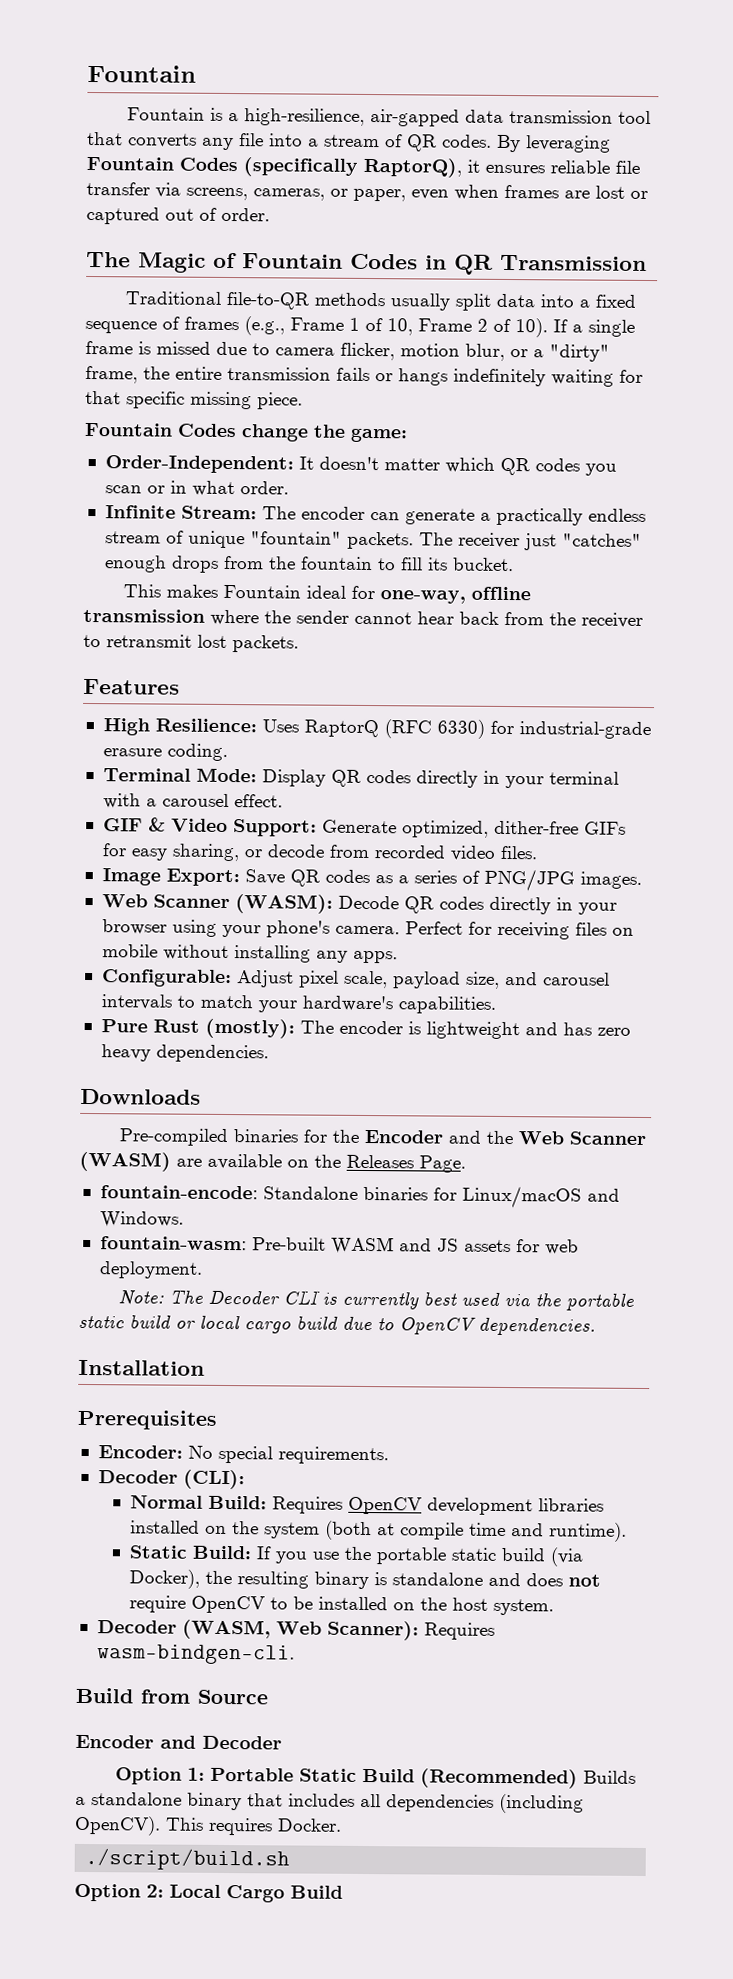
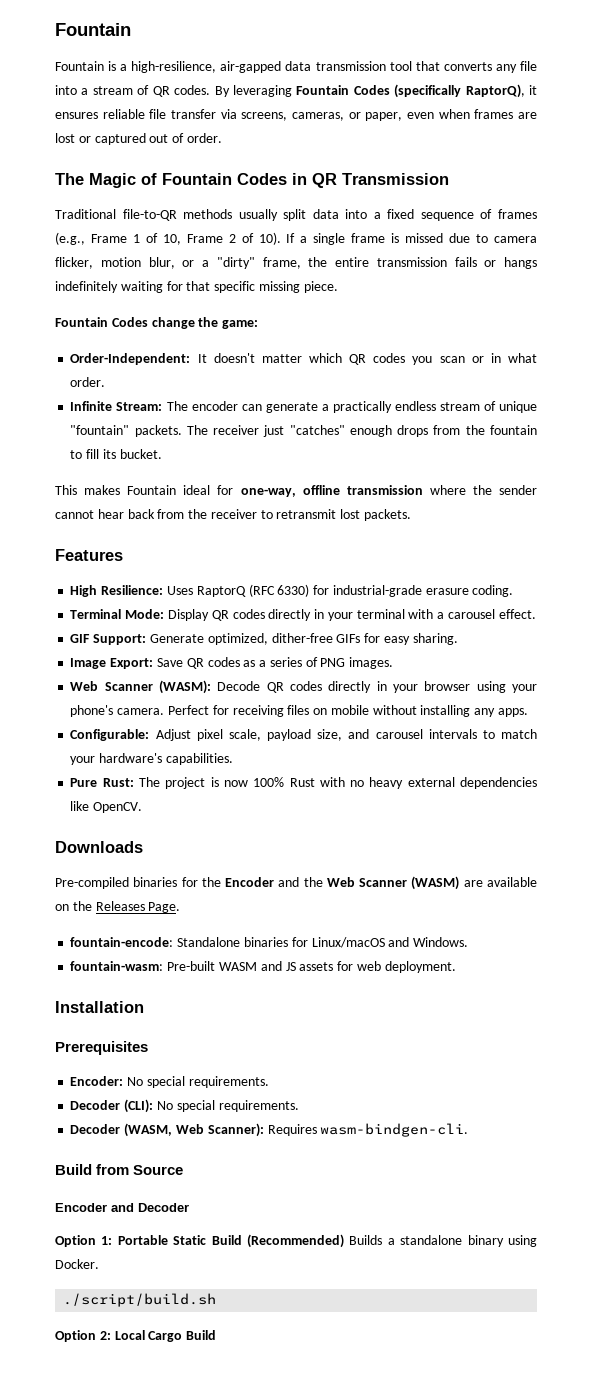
[147,817,228,832] & Video -> (91, 638) none
[171,843,538,862] sharing, or decode from recorded video files. -> [412,633,458,645] sharing.
[483,868,575,892] PNG/JPG -> [320,658,346,667] PNG
[152,1018,631,1040] [100,1044,269,1063] Rust (mostly): The encoder is lightweight and has zero heavy dependencies. -> [102,777,538,789] [70,801,143,813] Rust: The project is now 100% Rust with no heavy external dependencies like OpenCV.
[118,1289,635,1311] [78,1314,596,1336] // Note: The Decoder CLI is currently best used via the portable static build or local cargo build due to OpenCV dependencies. -> (456, 967) none
[129,1495,604,1516] [129,1520,627,1542] [128,1545,584,1567] [128,1569,601,1590] [128,1595,554,1616] // Normal Build: Requires OpenCV development libraries installed on the system (both at compile time and runtime). // Static Build: If you use the portable static build (via Docker), the resulting binary is standalone and does not require OpenCV to be installed on the host system. -> [156,1100,299,1112] No special requirements.
[247,1793,584,1814] [74,1815,273,1836] that includes all dependencies (including OpenCV). This requires -> [507,1235,537,1247] using

